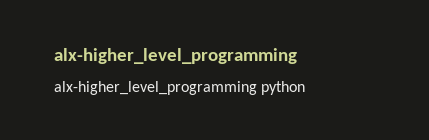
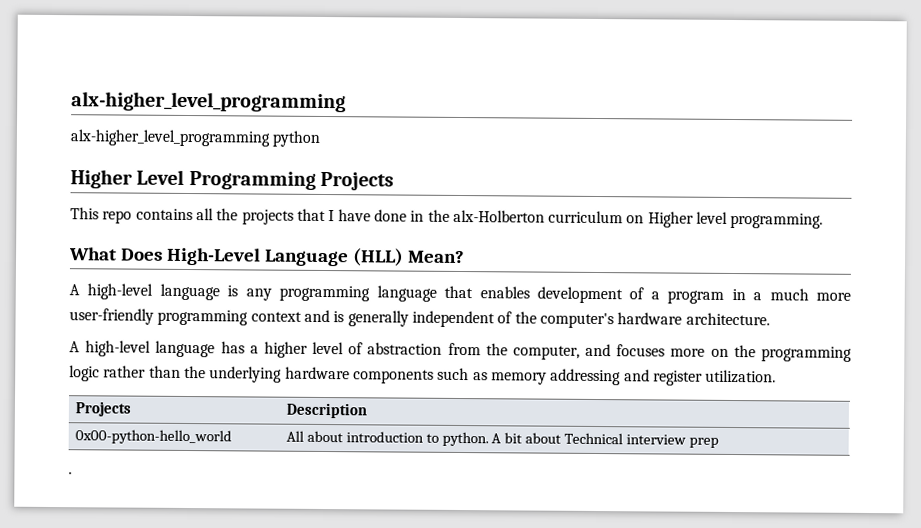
(306, 88) none -> [70,169,395,191] [70,207,824,229] [69,247,465,267] [69,283,851,304] [69,308,770,329] [69,340,852,362] [69,365,777,386] [74,401,131,417] [285,402,367,419] [74,429,232,445] [285,430,720,448] [68,472,72,475] // Higher Level Programming Projects // This repo contains all the projects that I have done in the alx-Holberton curriculum on Higher level programming. // What Does High-Level Language (HLL) Mean? // A high-level language is any programming language that enables development of a program in a much more user-friendly programming context and is generally independent of the computer's hardware architecture. // A high-level language has a higher level of abstraction from the computer, and focuses more on the programming logic rather than the underlying hardware components such as memory addressing and register utilization. // Projects | Description // 0x00-python-hello_world | All about introduction to python. A bit about Technical interview prep // .

